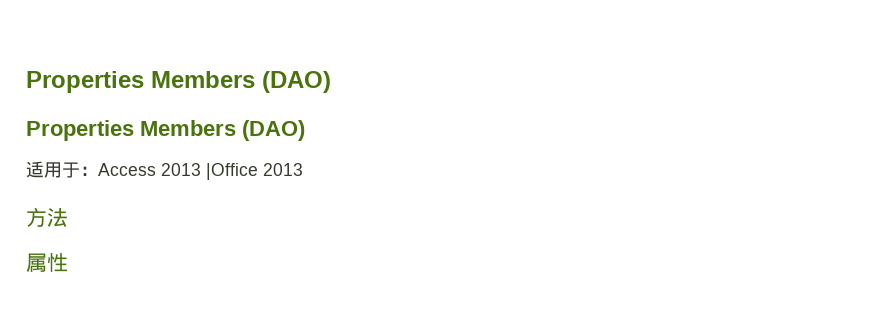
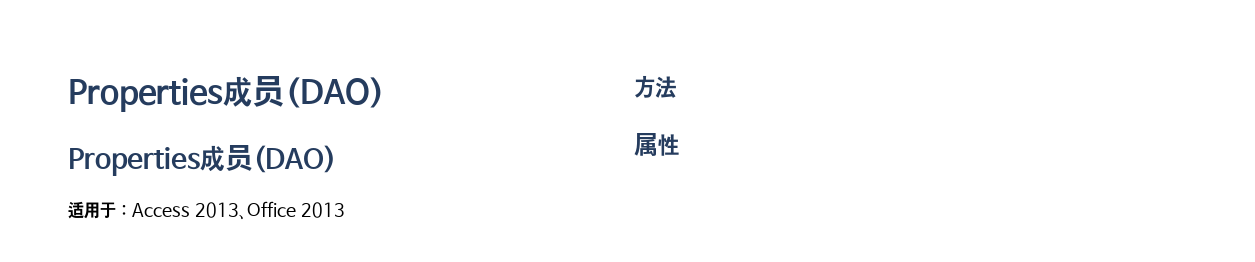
[26,71,255,93] Properties Members -> [68,76,285,112] Properties成员
[140,120,236,136] Members -> [200,145,253,172] 成员
[206,163,258,180] |Office -> [238,201,296,220] 、Office

